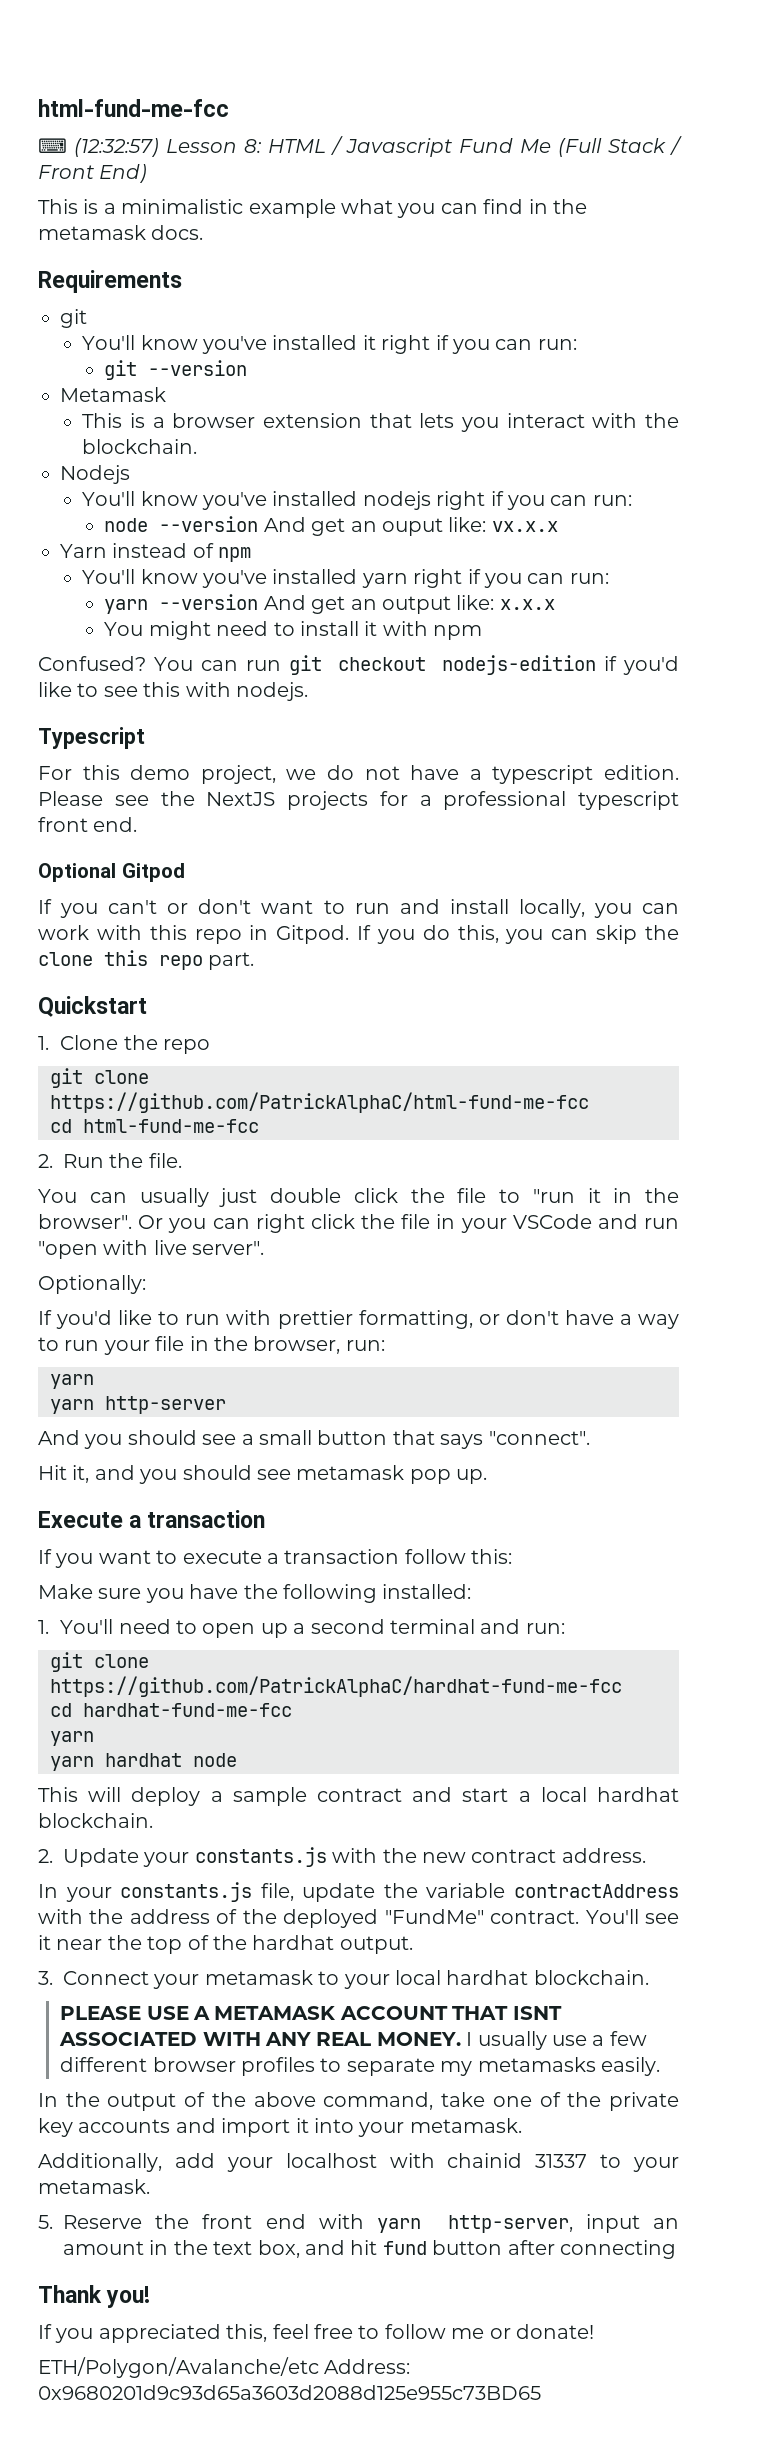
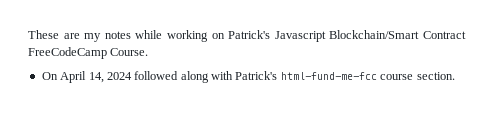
[38,99,229,117] [38,136,682,157] [38,164,148,183] [38,199,587,218] [38,225,204,240] [38,270,182,293] [60,309,87,328] [82,335,577,354] [104,360,248,380] [60,387,166,402] [82,413,679,432] [82,439,198,454] [60,465,130,484] [82,491,632,510] [104,516,558,536] [60,543,252,562] [82,569,609,588] [104,594,555,614] [104,621,483,640] [38,655,680,675] [38,682,308,701] [38,727,145,749] [38,765,680,784] [38,791,679,810] [38,817,138,832] [38,863,185,882] [38,899,679,918] [38,925,679,944] [38,950,255,970] [38,996,147,1017] [38,1035,211,1054] [50,1068,149,1088] [50,1092,589,1113] [50,1119,259,1133] [38,1153,182,1168] [38,1188,679,1207] [38,1214,679,1233] [38,1240,265,1259] [38,1275,146,1294] [38,1310,680,1329] [38,1336,385,1355] [50,1374,94,1389] [50,1396,226,1414] [38,1430,590,1449] [38,1465,488,1484] [38,1510,266,1528] [38,1549,513,1568] [38,1584,472,1603] [38,1619,565,1638] [50,1652,149,1672] [50,1676,622,1697] [50,1703,292,1717] [50,1731,94,1746] [50,1753,237,1771] [38,1787,679,1806] [38,1813,153,1828] [38,1847,646,1867] [38,1882,679,1902] [38,1909,679,1928] [38,1935,413,1954] [38,1970,649,1989] [60,2006,562,2020] [59,2031,647,2050] [60,2057,661,2076] [38,2092,680,2111] [38,2118,522,2137] [38,2153,679,2172] [38,2179,150,2194] [38,2214,680,2233] [63,2240,676,2259] [38,2285,151,2308] [38,2324,594,2343] [38,2357,411,2378] [38,2385,541,2400] html-fund-me-fcc // ⌨ (12:32:57) Lesson 8: HTML / Javascript Fund Me (Full Stack / Front End) // This is a minimalistic example what you can find in the metamask docs. // Requirements // git // You'll know you've installed it right if you can run: // git --version // Metamask // This is a browser extension that lets you interact with the blockchain. // Nodejs // You'll know you've installed nodejs right if you can run: // node --version And get an ouput like: vx.x.x // Yarn instead of npm // You'll know you've installed yarn right if you can run: // yarn --version And get an output like: x.x.x // You might need to install it with npm // Confused? You can run git checkout nodejs-edition if you'd like to see this with nodejs. // Typescript // For this demo project, we do not have a typescript edition. Please see the NextJS projects for a professional typescript front end. // Optional Gitpod // If you can't or don't want to run and install locally, you can work with this repo in Gitpod. If you do this, you can skip the clone this repo part. // Quickstart // 1. Clone the repo // git clone https://github.com/PatrickAlphaC/html-fund-me-fcc // cd html-fund-me-fcc // 2. Run the file. // You can usually just double click the file to "run it in the browser". Or you can right click the file in your VSCode and run "open with live server". // Optionally: // If you'd like to run with prettier formatting, or don't have a way to run your file in the browser, run: // yarn // yarn http-server // And you should see a small button that says "connect". // Hit it, and you should see metamask pop up. // Execute a transaction // If you want to execute a transaction follow this: // Make sure you have the following installed: // 1. You'll need to open up a second terminal and run: // git clone https://github.com/PatrickAlphaC/hardhat-fund-me-fcc // cd hardhat-fund-me-fcc // yarn // yarn hardhat node // This will deploy a sample contract and start a local hardhat blockchain. // 2. Update your constants.js with the new contract address. // In your constants.js file, update the variable contractAddress with the address of the deployed "FundMe" contract. You'll see it near the top of the hardhat output. // 3. Connect your metamask to your local hardhat blockchain. // PLEASE USE A METAMASK ACCOUNT THAT ISNT ASSOCIATED WITH ANY REAL MONEY. I usually use a few different browser profiles to separate my metamasks easily. // In the output of the above command, take one of the private key accounts and import it into your metamask. // Additionally, add your localhost with chainid 31337 to your metamask. // 5. Reserve the front end with yarn http-server, input an amount in the text box, and hit fund button after connecting // Thank you! // If you appreciated this, feel free to follow me or donate! // ETH/Polygon/Avalanche/etc Address: 0x9680201d9c93d65a3603d2088d125e955c73BD65 -> [28,30,466,42] [28,47,149,59] [41,71,455,83] These are my notes while working on Patrick's Javascript Blockchain/Smart Contract FreeCodeCamp Course. // On April 14, 2024 followed along with Patrick's html-fund-me-fcc course section.

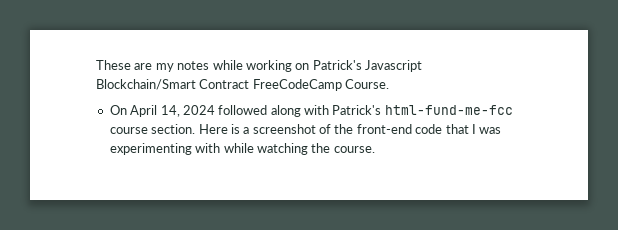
(455, 76) none -> [198,124,502,134] [109,143,375,155] Here is a screenshot of the front-end code that I was experimenting with while watching the course.

